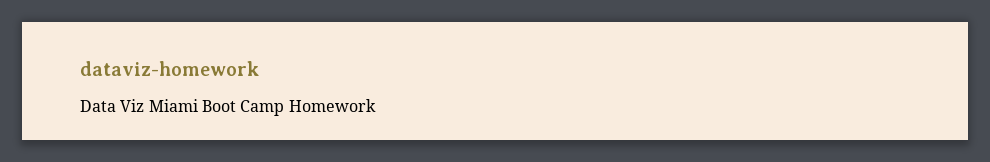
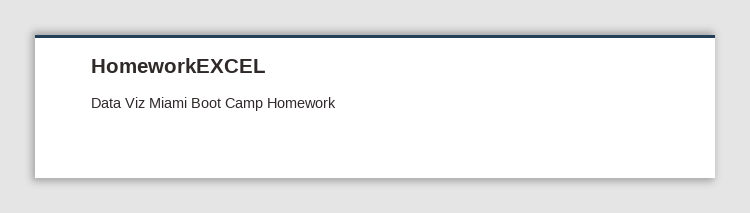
[80,61,259,76] dataviz-homework -> [91,58,266,73] HomeworkEXCEL

